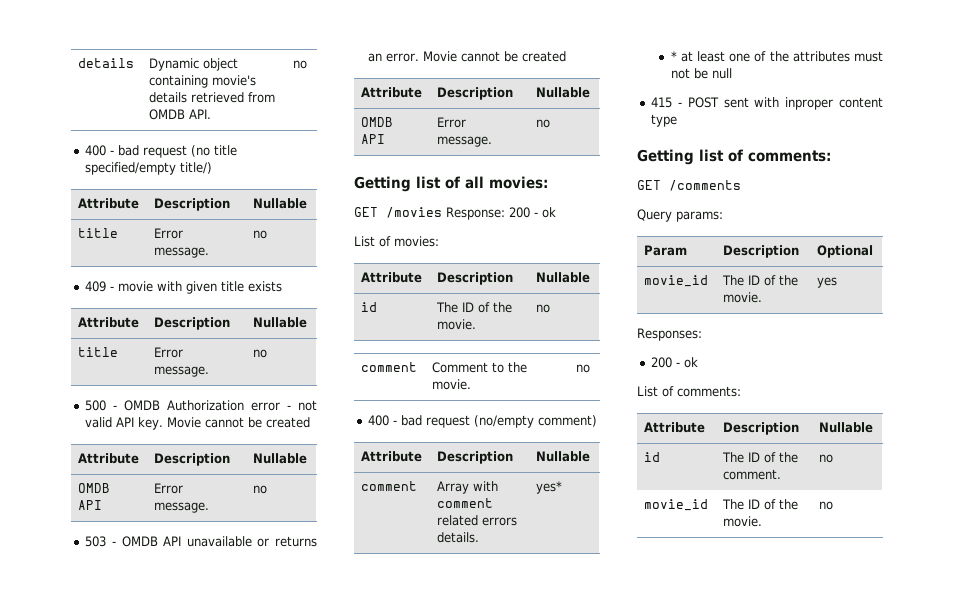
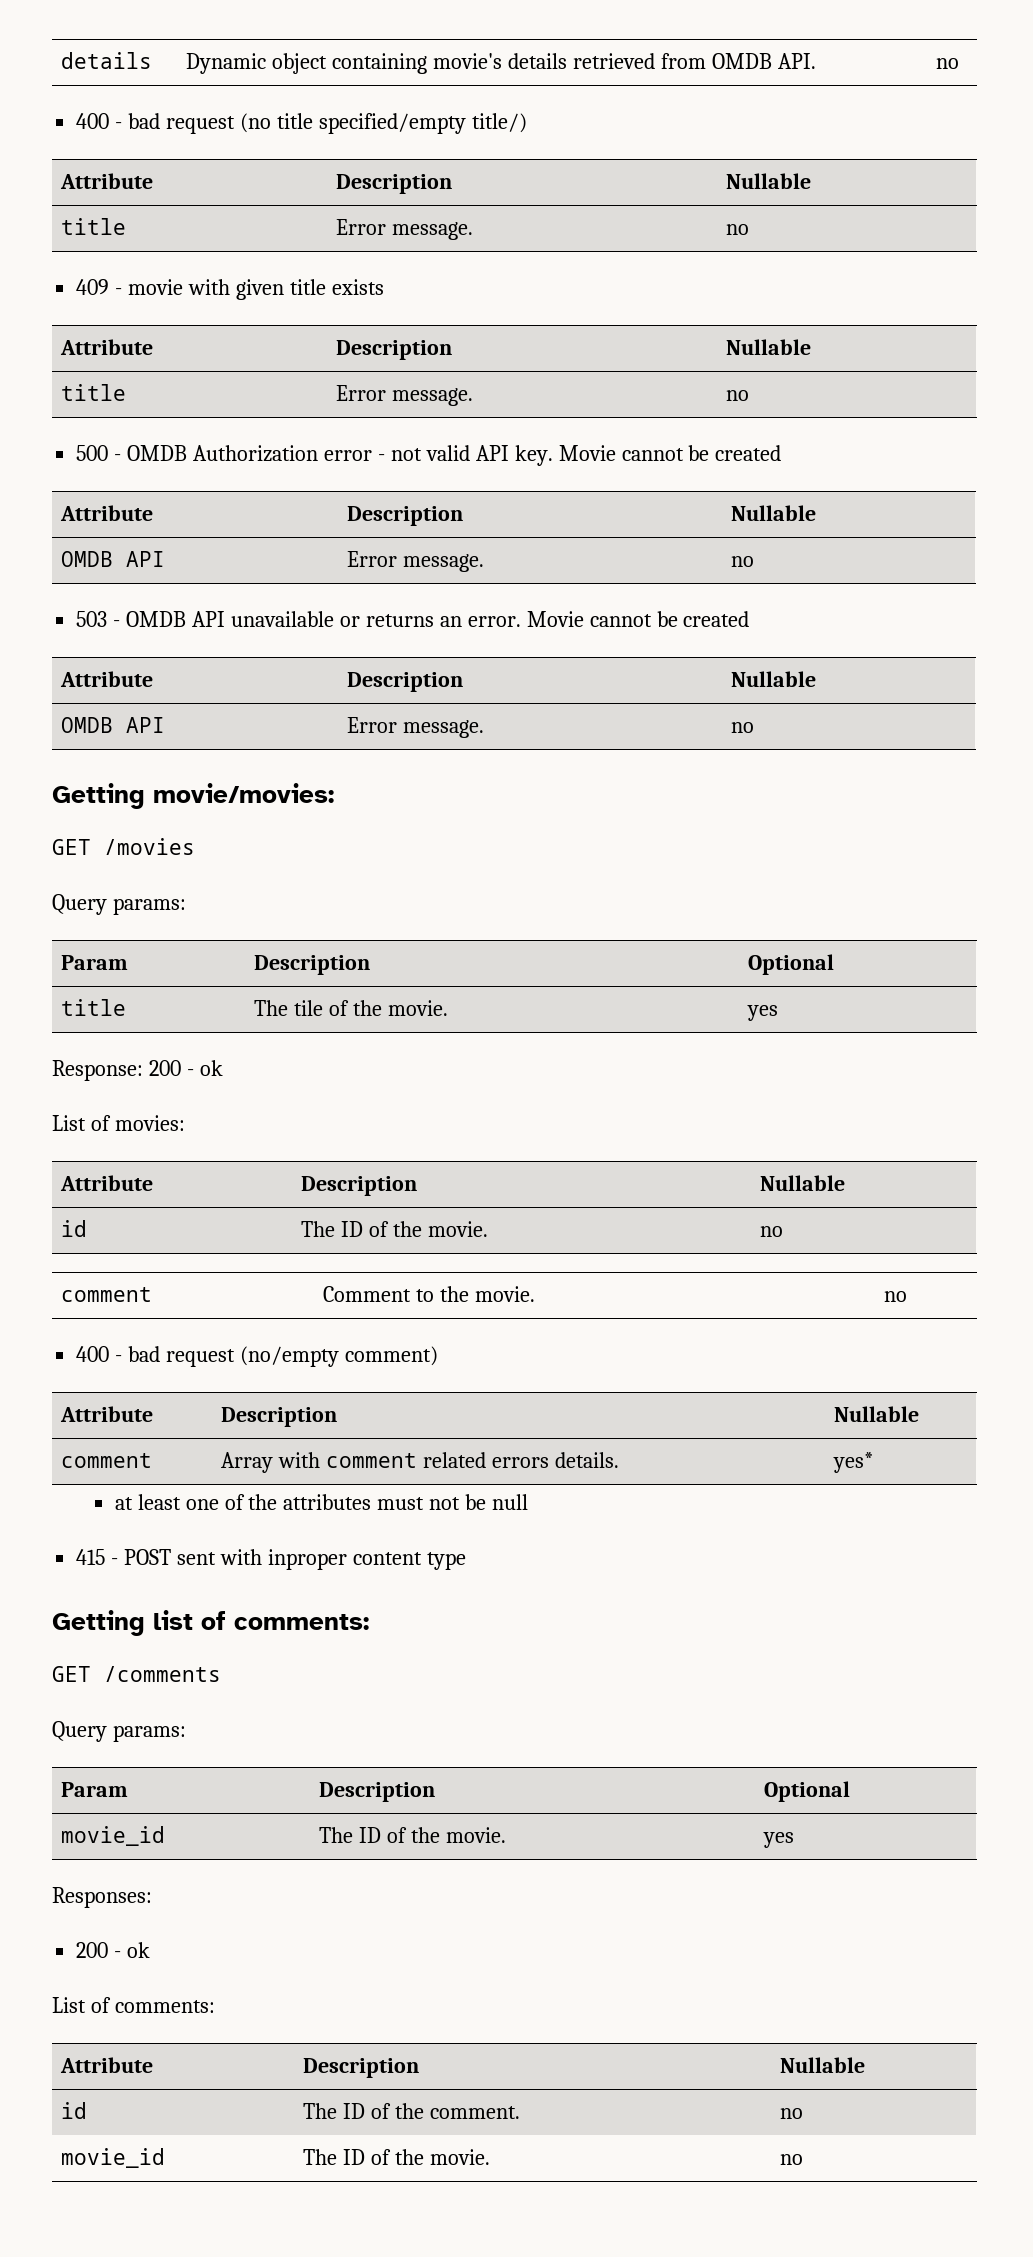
[416,176,548,189] [354,207,442,218] list of all movies: // GET /movies -> [153,783,334,803] [52,838,195,855] [52,894,186,915] [61,955,129,970] [254,955,371,975] [748,954,835,975] [61,999,127,1016] [254,1000,449,1016] [747,1005,779,1021] movie/movies: // GET /movies // Query params: // Param | Description | Optional // title | The tile of the movie. | yes //
[670,51,677,61] * -> (874, 1462) none

